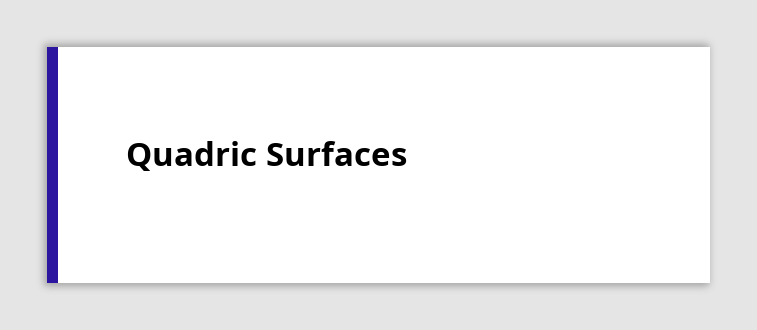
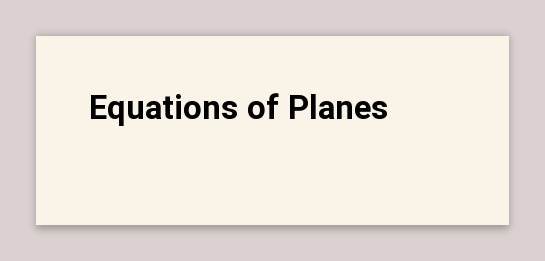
[126,141,407,171] Quadric Surfaces -> [89,93,388,126] Equations of Planes

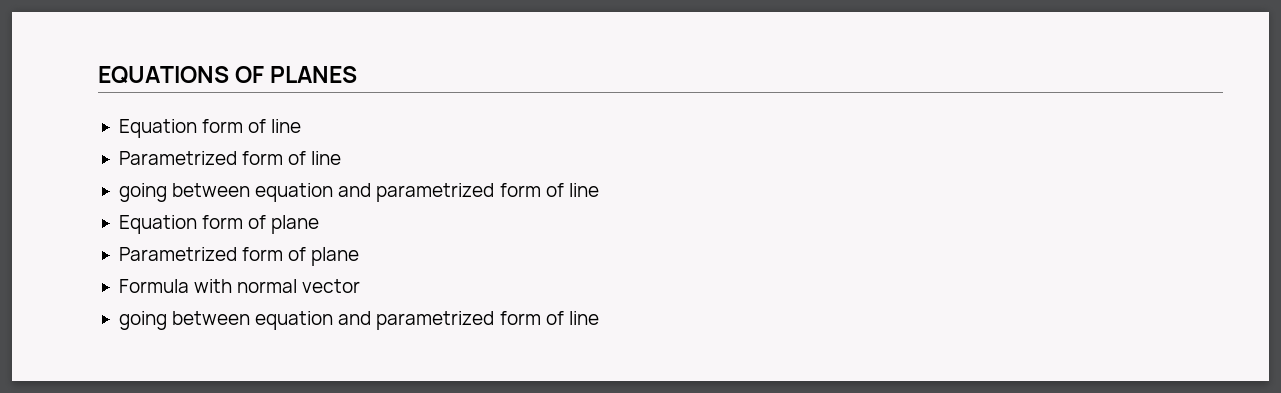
[89,93,388,126] Equations of Planes -> [98,66,358,84] [118,119,302,138] [118,151,342,165] [118,183,599,202] [118,215,320,234] [118,247,360,266] [118,279,361,293] [118,311,599,330] EQUATIONS OF PLANES // Equation form of line // Parametrized form of line // going between equation and parametrized form of line // Equation form of plane // Parametrized form of plane // Formula with normal vector // going between equation and parametrized form of line

